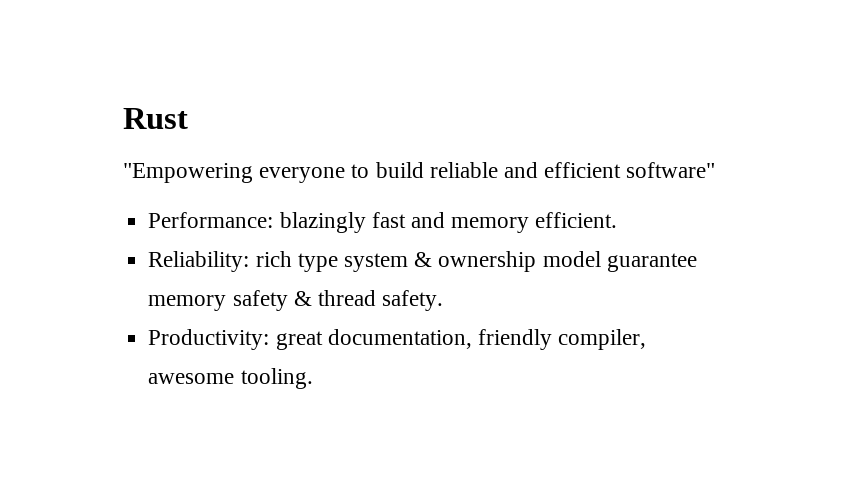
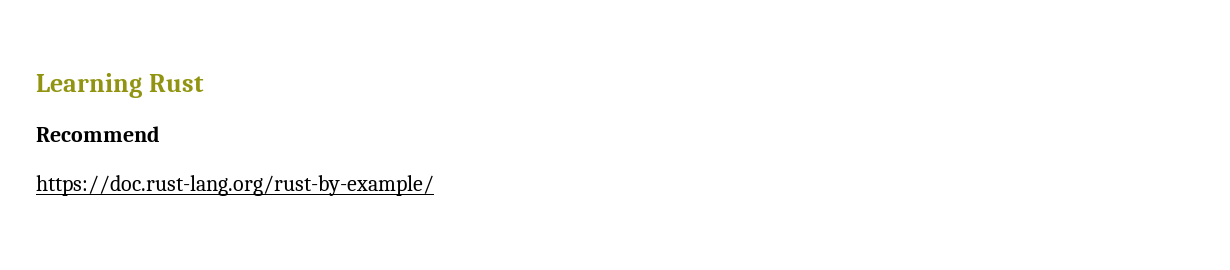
(123, 118) none -> [36,73,142,98] Learning
[123,162,716,183] [148,212,618,233] [148,251,697,272] [148,290,444,311] [148,329,647,350] [148,368,313,389] "Empowering everyone to build reliable and efficient software" // Performance: blazingly fast and memory efficient. // Reliability: rich type system & ownership model guarantee memory safety & thread safety. // Productivity: great documentation, friendly compiler, awesome tooling. -> [36,126,160,142] [36,175,434,196] Recommend // https://doc.rust-lang.org/rust-by-example/

